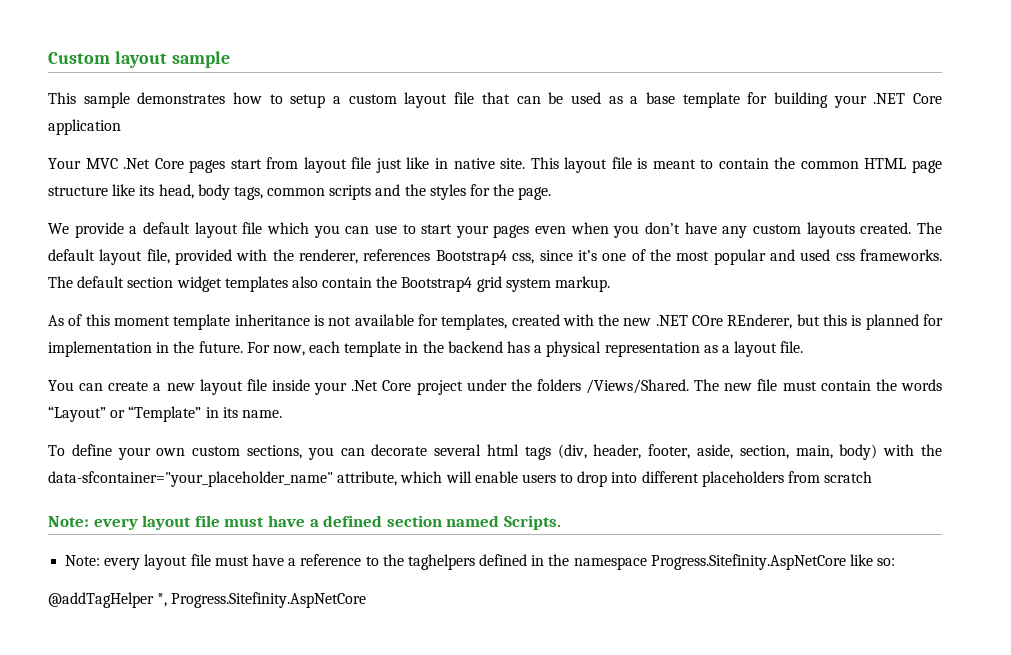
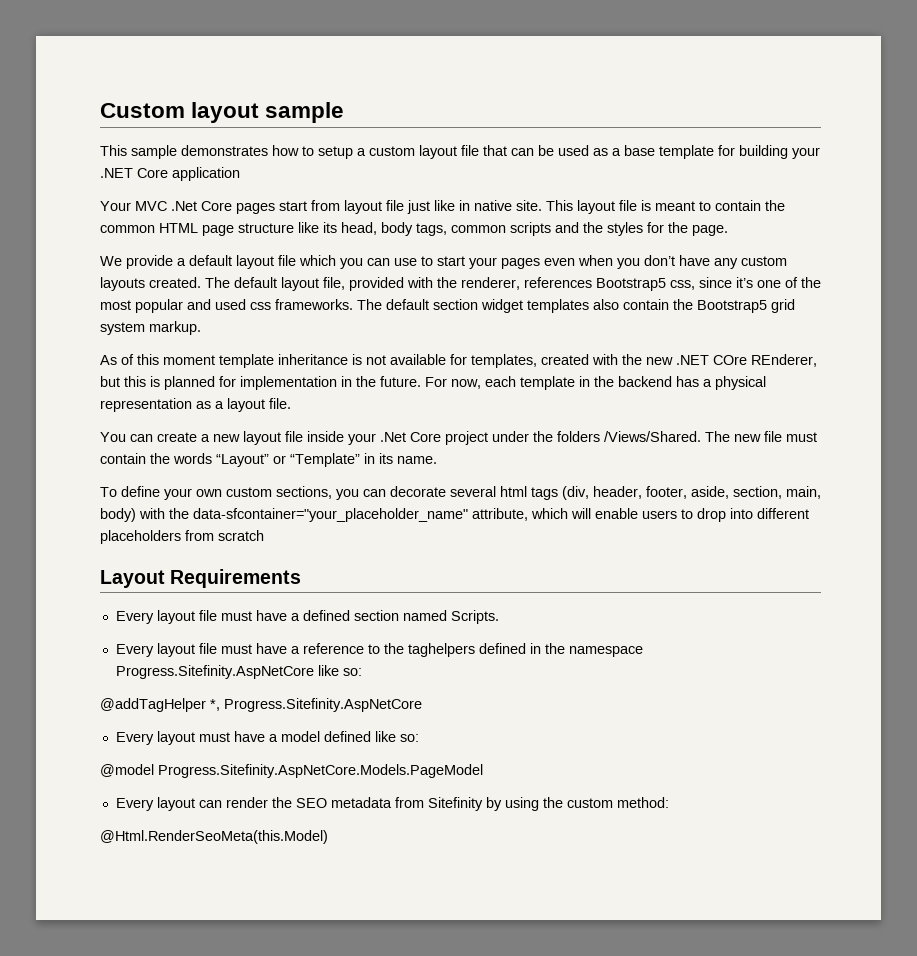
[435,250,507,265] Bootstrap4 -> [596,278,666,291] Bootstrap5
[401,277,473,292] Bootstrap4 -> [697,300,767,313] Bootstrap5
[48,516,138,530] Note: every -> [100,569,302,588] [115,611,154,624] Layout Requirements // Every
[65,555,141,570] Note: every -> [115,644,154,657] Every
(367, 600) none -> [115,731,419,745] [100,764,483,778] [115,797,669,811] [100,830,328,844] // Every layout must have a model defined like so: // @model Progress.Sitefinity.AspNetCore.Models.PageModel // Every layout can render the SEO metadata from Sitefinity by using the custom method: // @Html.RenderSeoMeta(this.Model)

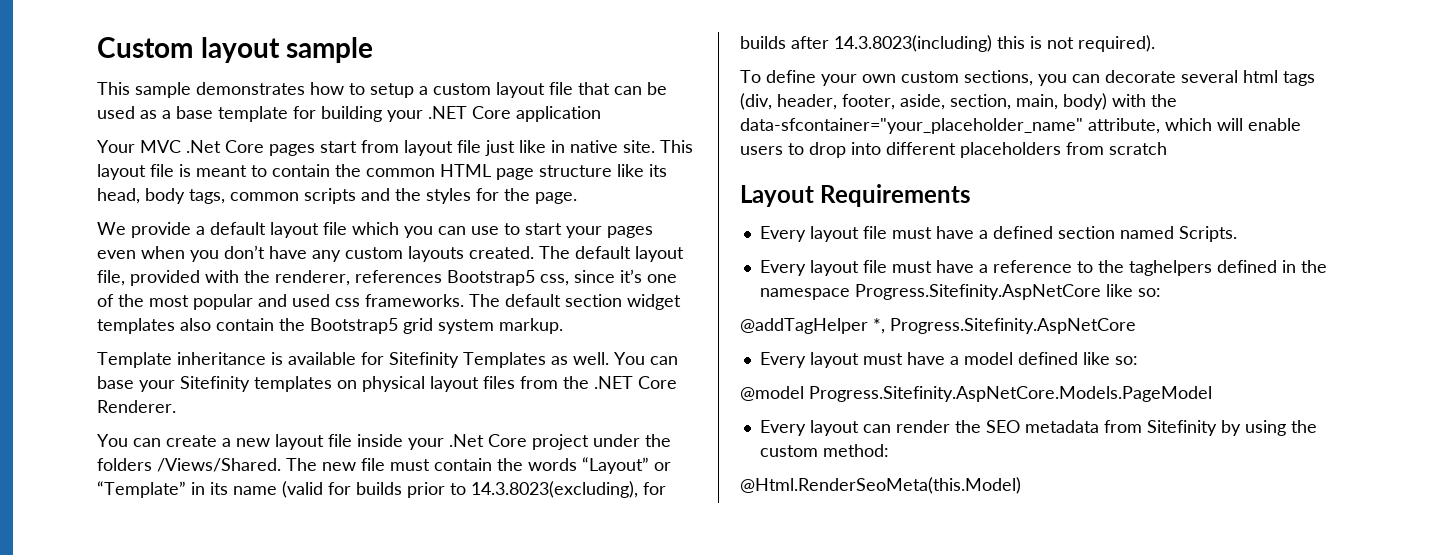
[100,354,274,368] As of this moment template -> [97,352,172,368] Template
[366,355,386,365] not -> (283, 358) none
[471,354,817,368] [100,376,766,390] [100,398,291,412] templates, created with the new .NET COre REnderer, but this is planned for implementation in the future. For now, each template in the backend has a physical representation as a layout file. -> [389,352,678,368] [97,376,677,392] [97,400,176,413] Sitefinity Templates as well. You can base your Sitefinity templates on physical layout files from the .NET Core Renderer.
[397,456,437,464] name. -> [233,481,666,498] [740,35,1155,52] name (valid for builds prior to 14.3.8023(excluding), for builds after 14.3.8023(including) this is not required).

